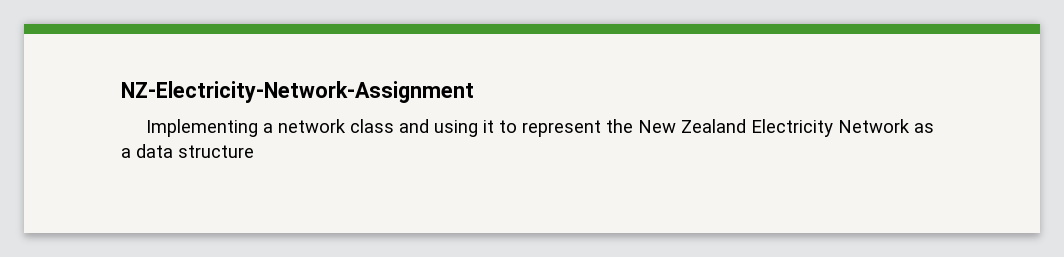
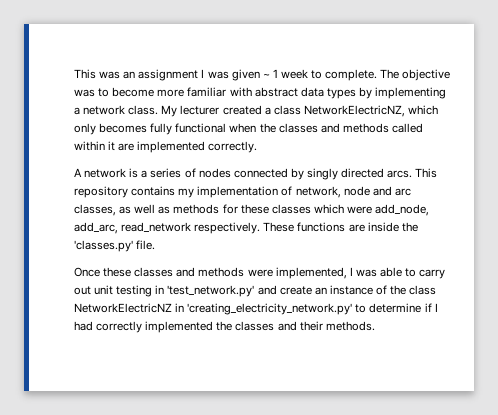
[121,81,474,103] [146,119,935,137] [121,144,254,158] NZ-Electricity-Network-Assignment // Implementing a network class and using it to represent the New Zealand Electricity Network as a data structure -> [74,69,451,81] [74,87,447,99] [74,105,438,117] [74,123,423,135] [74,141,258,153] [74,168,438,180] [74,186,411,198] [74,204,430,216] [74,222,418,234] [74,240,156,252] [74,267,446,279] [74,285,437,297] [74,303,438,315] [74,321,375,333] This was an assignment I was given ~ 1 week to complete. The objective was to become more familiar with abstract data types by implementing a network class. My lecturer created a class NetworkElectricNZ, which only becomes fully functional when the classes and methods called within it are implemented correctly. // A network is a series of nodes connected by singly directed arcs. This repository contains my implementation of network, node and arc classes, as well as methods for these classes which were add_node, add_arc, read_network respectively. These functions are inside the 'classes.py' file. // Once these classes and methods were implemented, I was able to carry out unit testing in 'test_network.py' and create an instance of the class NetworkElectricNZ in 'creating_electricity_network.py' to determine if I had correctly implemented the classes and their methods.

